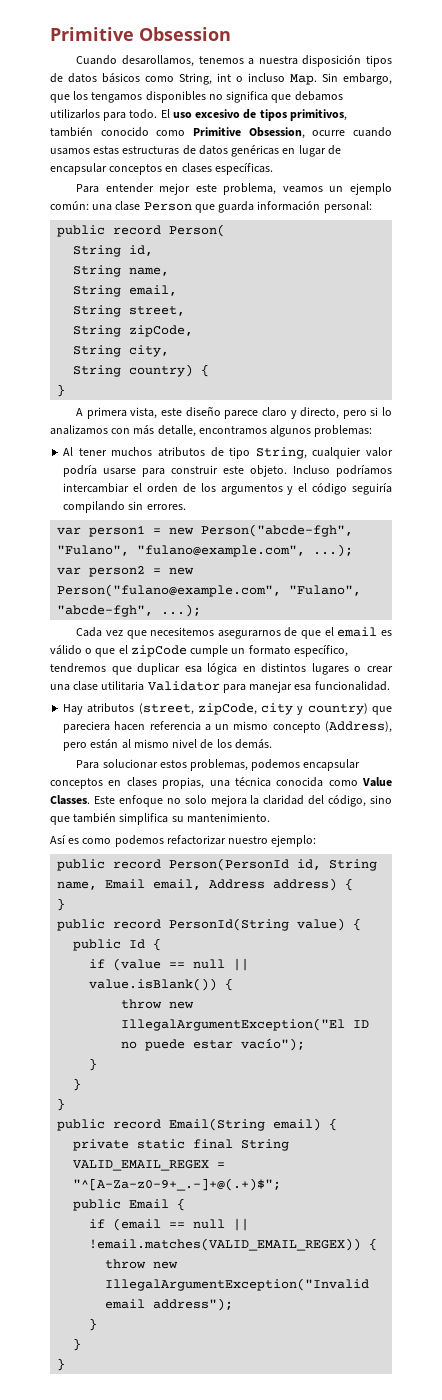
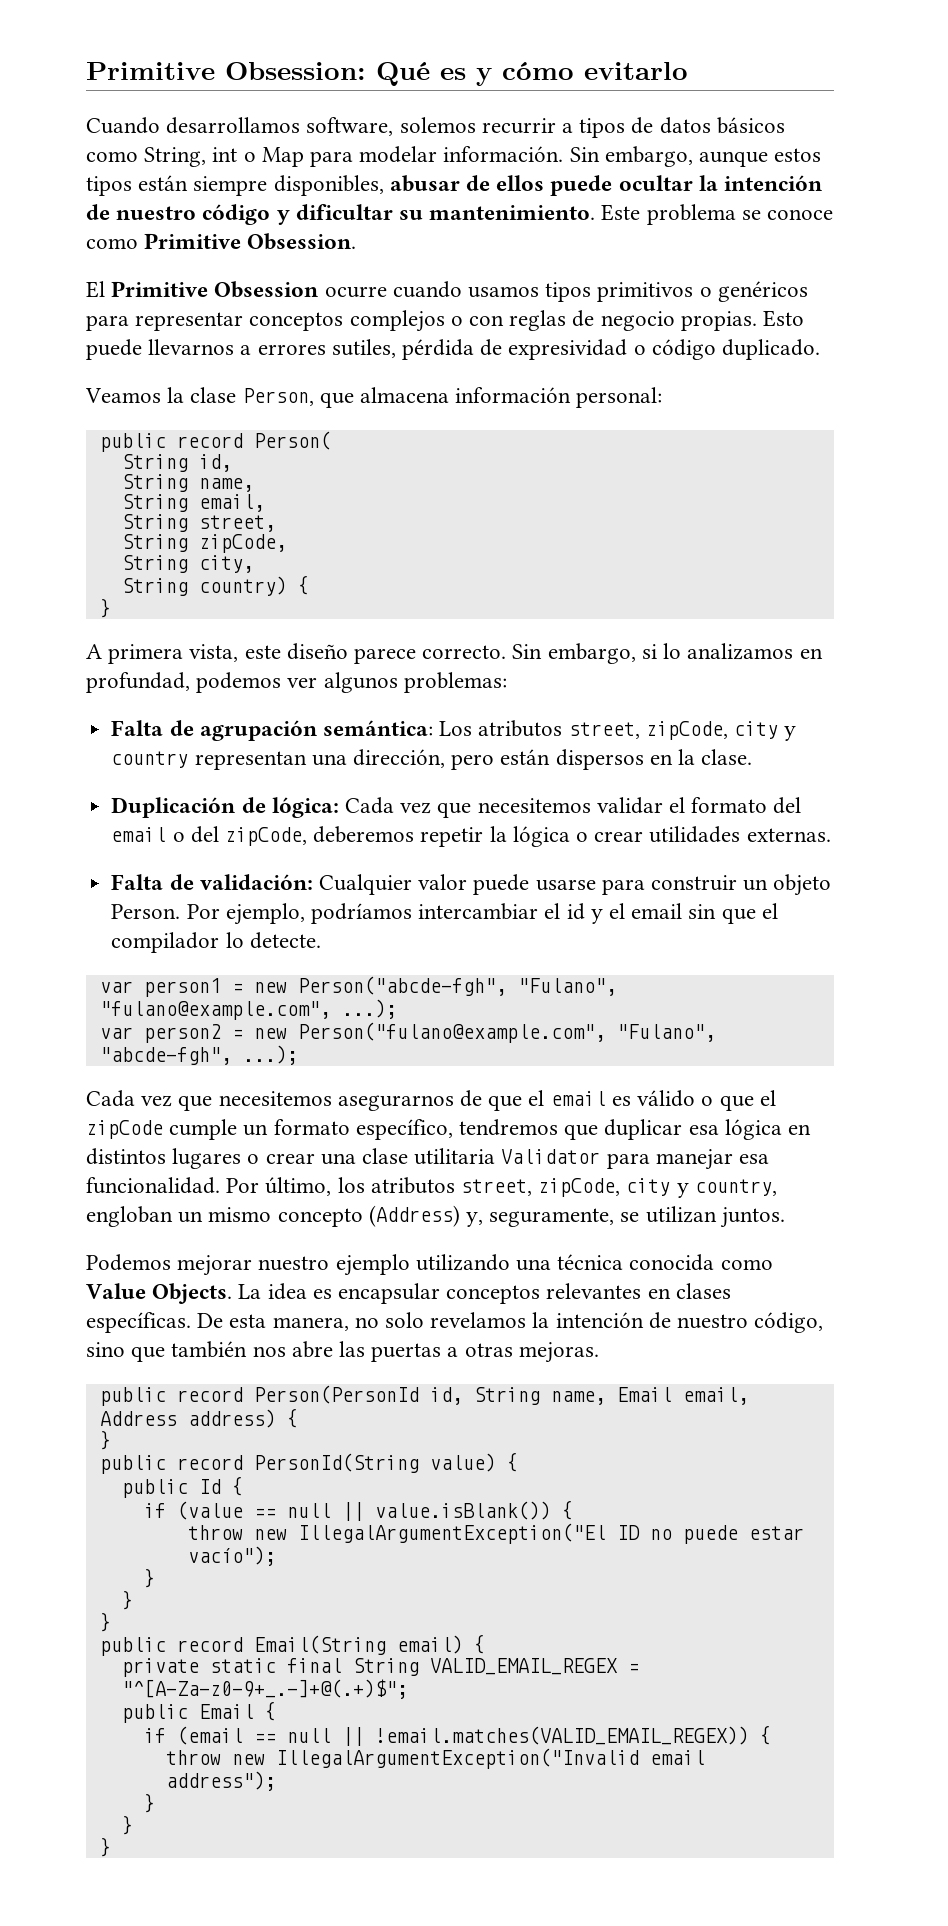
[50,27,231,41] [76,55,362,67] Primitive Obsession // Cuando desarollamos, tenemos a nuestra disposición -> [86,62,688,86] [86,117,574,136] Primitive Obsession: Qué es y cómo evitarlo // Cuando desarrollamos software, solemos recurrir a
[248,73,392,85] [50,91,343,103] [50,109,347,121] [50,127,392,139] [50,145,341,157] [50,163,273,175] [76,183,392,195] [50,201,255,213] incluso Map. Sin embargo, que los tengamos disponibles no significa que debamos utilizarlos para todo. El uso excesivo de tipos primitivos, también conocido como Primitive Obsession, ocurre cuando usamos estas estructuras de datos genéricas en lugar de encapsular conceptos en clases específicas. // Para entender mejor este problema, veamos un ejemplo común: una clase Person que guarda -> [261,146,822,167] [86,175,823,196] [86,204,834,225] [86,233,357,250] [86,281,808,302] [86,310,805,332] [86,339,821,360] [85,387,450,408] Map para modelar información. Sin embargo, aunque estos tipos están siempre disponibles, abusar de ellos puede ocultar la intención de nuestro código y dificultar su mantenimiento. Este problema se conoce como Primitive Obsession. // El Primitive Obsession ocurre cuando usamos tipos primitivos o genéricos para representar conceptos complejos o con reglas de negocio propias. Esto puede llevarnos a errores sutiles, pérdida de expresividad o código duplicado. // Veamos la clase Person, que almacena
[261,407,392,419] [50,425,373,437] [63,447,393,459] [63,465,392,477] [63,483,392,495] [63,501,186,513] claro y directo, pero si lo analizamos con más detalle, encontramos algunos problemas: // Al tener muchos atributos de tipo String, cualquier valor podría usarse para construir este objeto. Incluso podríamos intercambiar el orden de los argumentos y el código seguiría compilando sin errores. -> [422,643,823,664] [86,672,507,693] [111,720,797,741] [111,749,753,770] [111,797,802,818] [111,826,831,847] [111,874,832,896] [111,903,778,925] [111,932,321,953] correcto. Sin embargo, si lo analizamos en profundad, podemos ver algunos problemas: // Falta de agrupación semántica: Los atributos street, zipCode, city y country representan una dirección, pero están dispersos en la clase. // Duplicación de lógica: Cada vez que necesitemos validar el formato del email o del zipCode, deberemos repetir la lógica o crear utilidades externas. // Falta de validación: Cualquier valor puede usarse para construir un objeto Person. Por ejemplo, podríamos intercambiar el id y el email sin que el compilador lo detecte.
[63,703,393,715] [63,721,393,733] [63,739,272,751] [76,759,361,771] [50,777,205,789] // Hay atributos (street, zipCode, city y country) que pareciera hacen referencia a un mismo concepto (Address), pero están al mismo nivel de los demás. // Para solucionar estos problemas, podemos encapsular conceptos en clases propias, -> [226,1177,777,1198] [86,1205,785,1228] [86,1254,510,1276] Por último, los atributos street, zipCode, city y country, engloban un mismo concepto (Address) y, seguramente, se utilizan juntos. // Podemos mejorar nuestro ejemplo utilizando
[50,795,392,807] [50,813,270,825] [50,835,317,847] Classes. Este enfoque no solo mejora la claridad del código, sino que también simplifica su mantenimiento. // Así es como podemos refactorizar nuestro ejemplo: -> [152,1283,731,1304] [86,1312,824,1333] [86,1341,599,1363] Objects. La idea es encapsular conceptos relevantes en clases específicas. De esta manera, no solo revelamos la intención de nuestro código, sino que también nos abre las puertas a otras mejoras.

